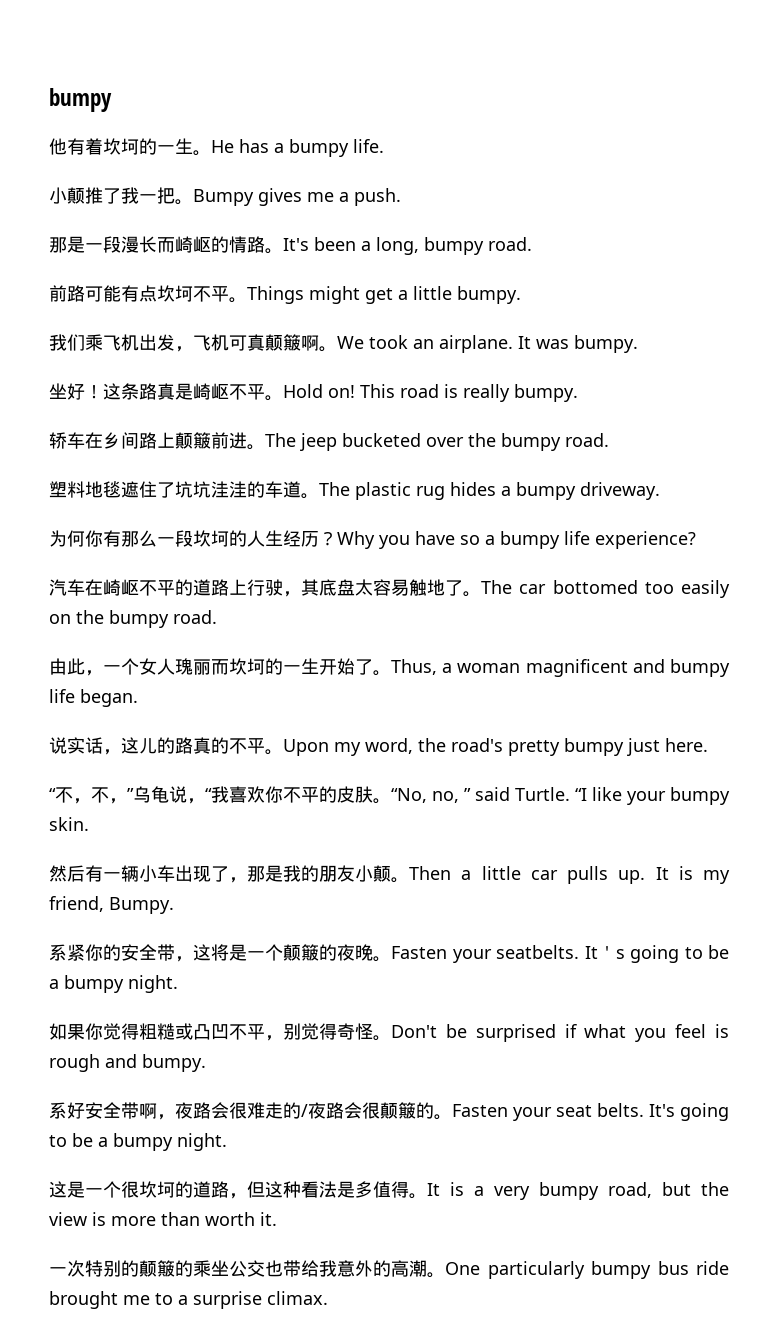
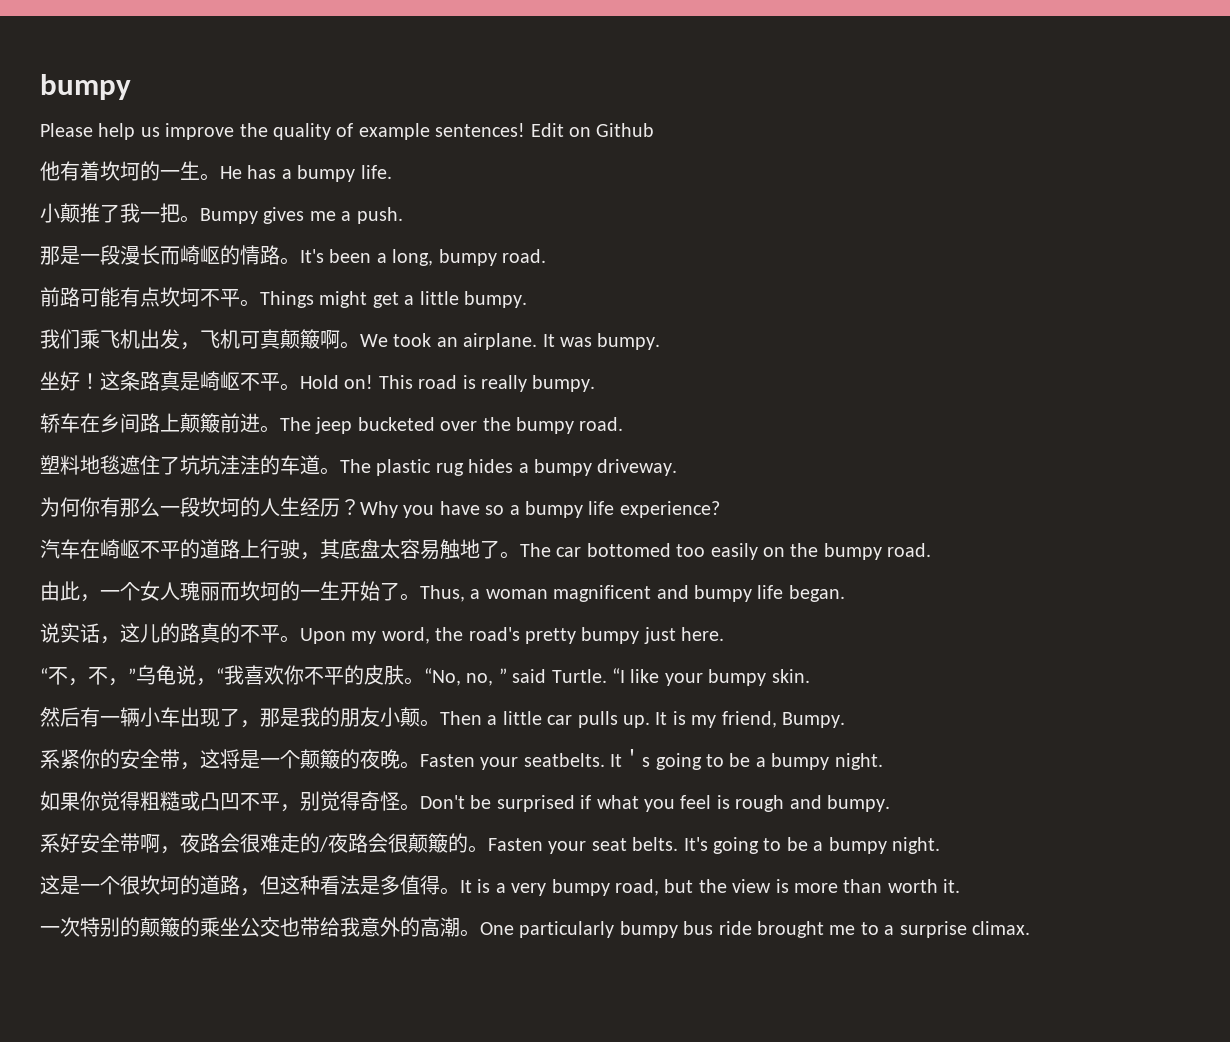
[49,88,112,112] bumpy -> [40,74,131,100] [40,123,655,140] bumpy // Please help us improve the quality of example sentences! Edit on Github

